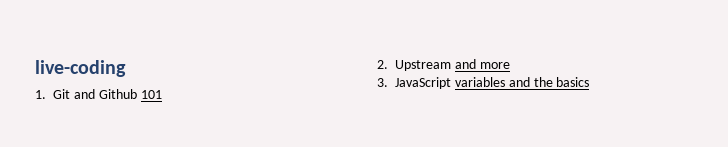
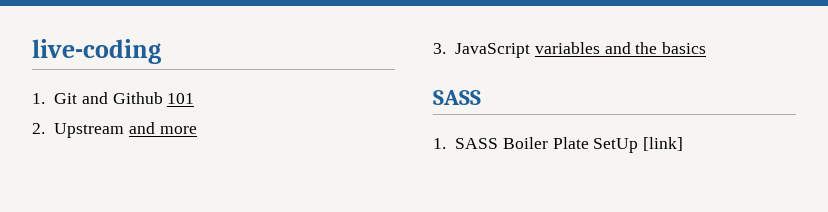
(590, 82) none -> [433,90,481,105] [433,137,684,153] // SASS // 1. SASS Boiler Plate SetUp [link]

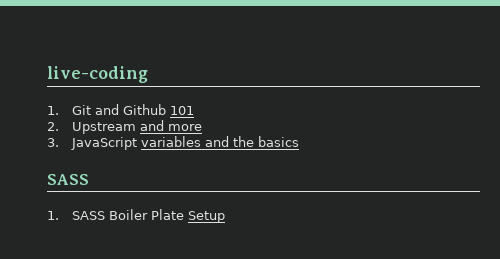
[593,137,684,153] SetUp [link] -> [187,211,225,223] Setup

